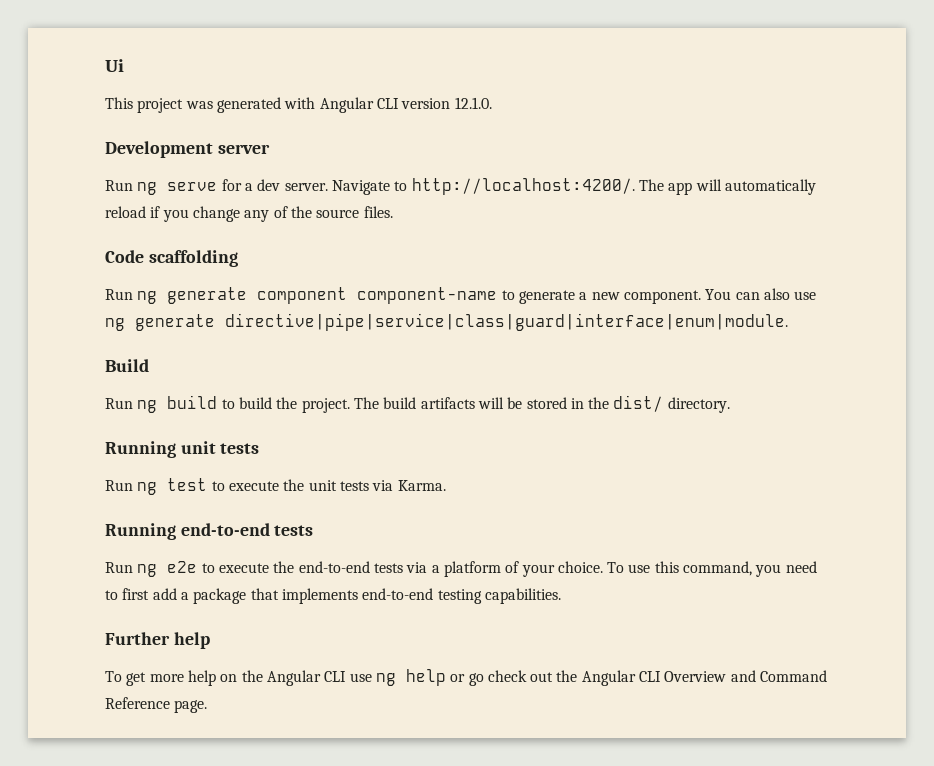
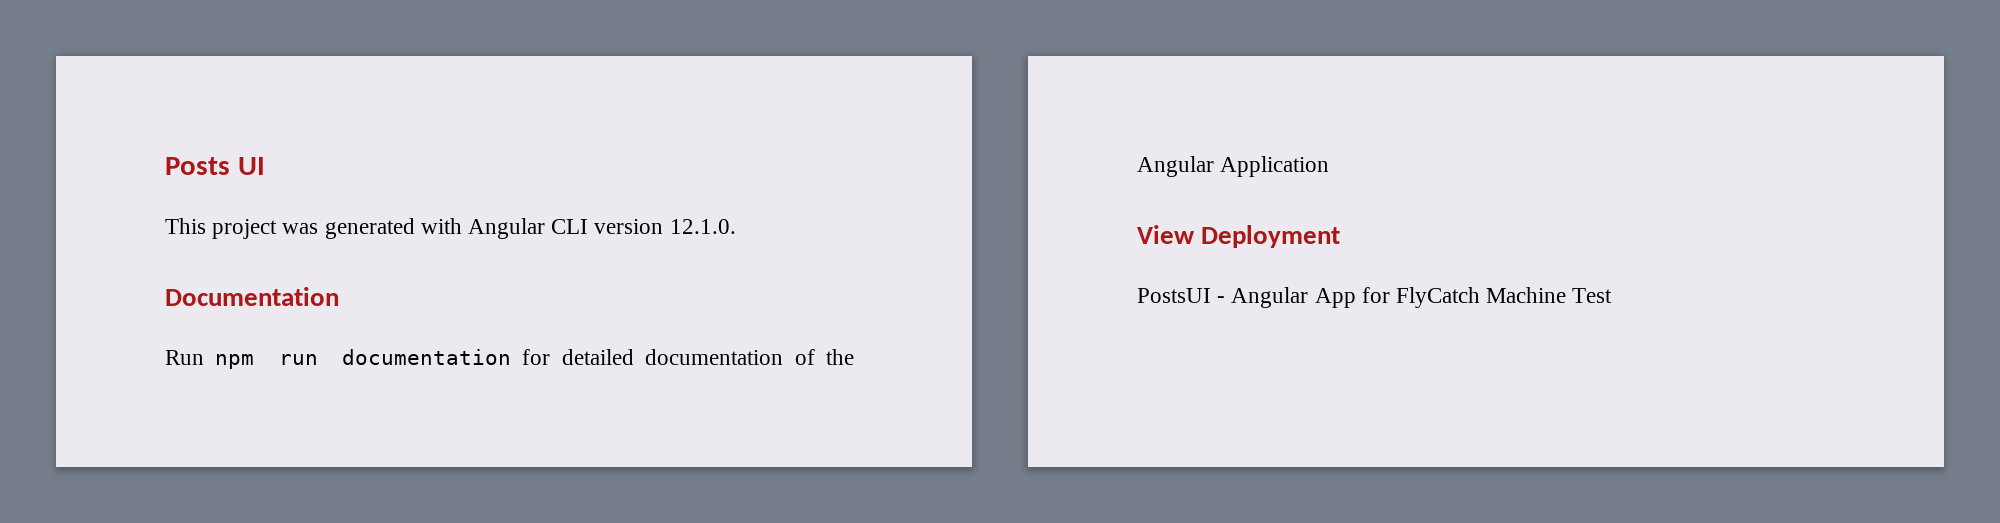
[105,59,124,72] Ui -> [165,157,265,175] Posts UI
[105,141,270,158] [105,178,816,195] [105,206,393,222] [105,250,238,267] [105,287,817,304] [105,313,788,331] [105,359,149,372] [105,395,730,413] [105,441,260,458] [105,478,446,495] [105,523,314,540] [105,561,817,577] [105,588,561,604] [105,632,210,649] [105,669,828,686] [105,697,208,713] Development server // Run ng serve for a dev server. Navigate to http://localhost:4200/. The app will automatically reload if you change any of the source files. // Code scaffolding // Run ng generate component component-name to generate a new component. You can also use ng generate directive|pipe|service|class|guard|interface|enum|module. // Build // Run ng build to build the project. The build artifacts will be stored in the dist/ directory. // Running unit tests // Run ng test to execute the unit tests via Karma. // Running end-to-end tests // Run ng e2e to execute the end-to-end tests via a platform of your choice. To use this command, you need to first add a package that implements end-to-end testing capabilities. // Further help // To get more help on the Angular CLI use ng help or go check out the Angular CLI Overview and Command Reference page. -> [165,287,339,306] [165,349,854,369] [1137,156,1330,177] [1137,225,1341,248] [1137,287,1613,308] Documentation // Run npm run documentation for detailed documentation of the Angular Application // View Deployment // PostsUI - Angular App for FlyCatch Machine Test

